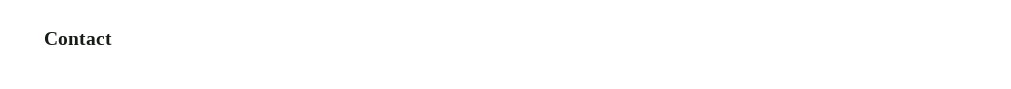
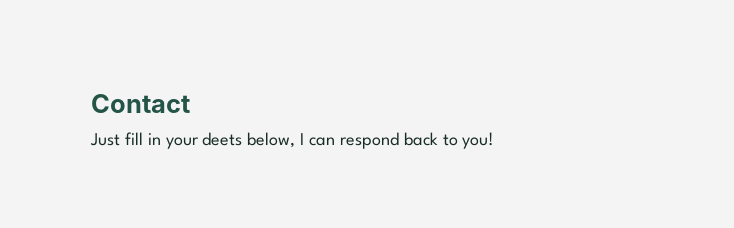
(112, 38) none -> [90,132,495,149] // Just fill in your deets below, I can respond back to you!

